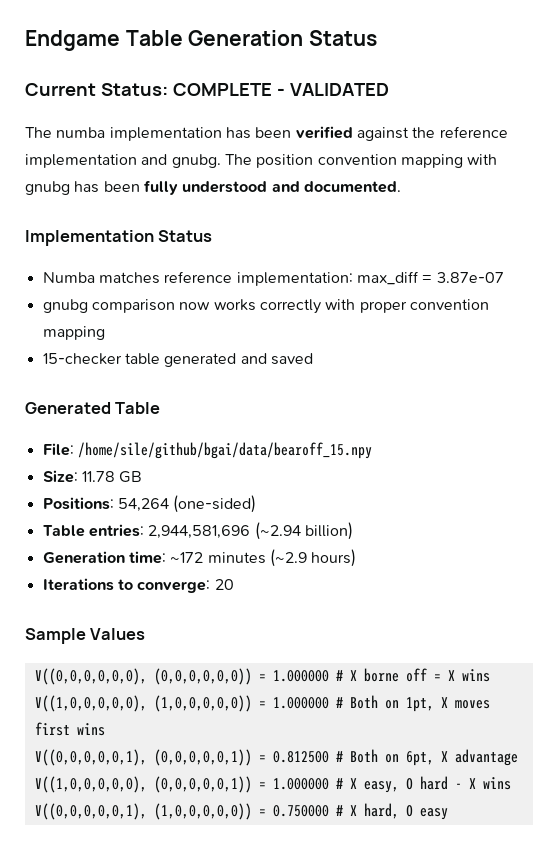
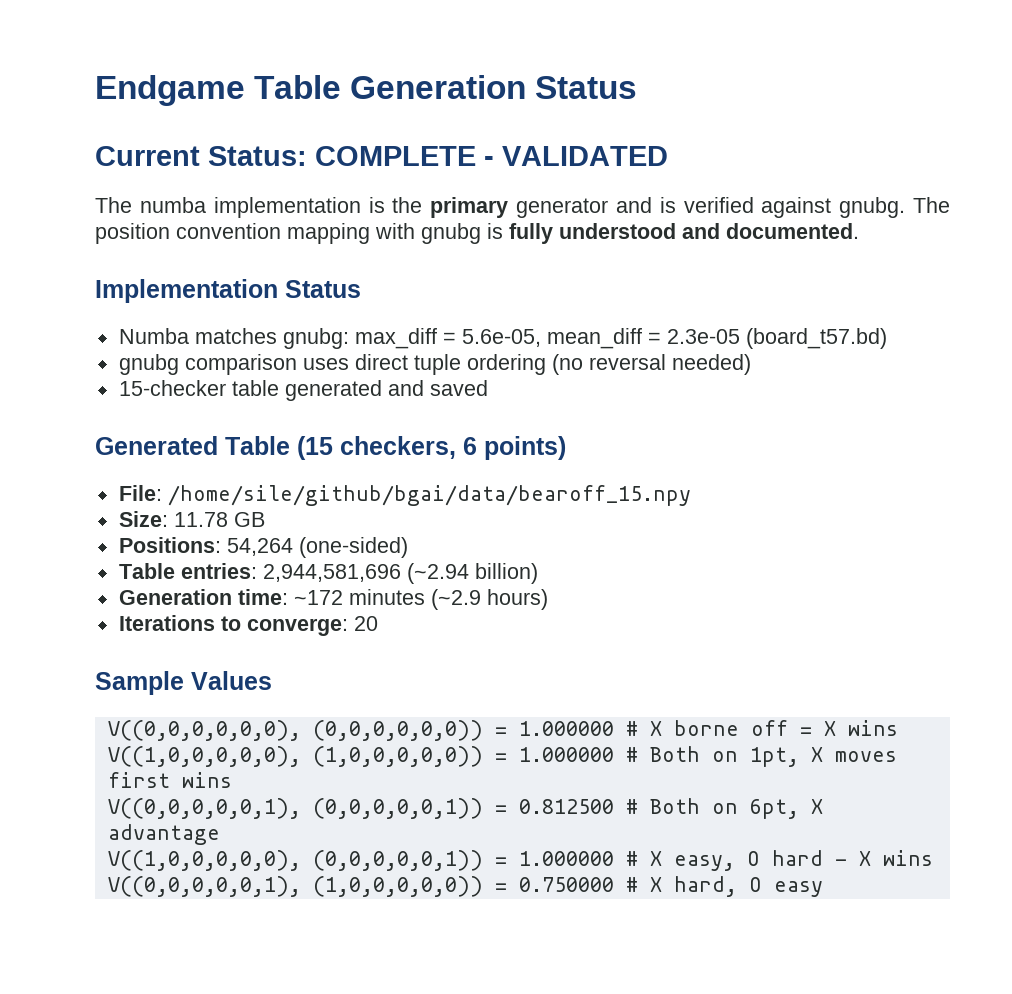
[225,126,508,141] [25,154,168,168] has been verified against the reference implementation and -> [368,197,832,218] is the primary generator and is verified against
[74,181,140,193] has been -> [487,223,503,239] is
[164,271,504,286] [42,299,489,314] [42,326,105,340] reference implementation: max_diff = 3.87e-07 // gnubg comparison now works correctly with proper convention mapping -> [282,328,887,349] [118,354,751,375] gnubg: max_diff = 5.6e-05, mean_diff = 2.3e-05 (board_t57.bd) // gnubg comparison uses direct tuple ordering (no reversal needed)
(161, 408) none -> [297,436,566,460] (15 checkers, 6 points)

